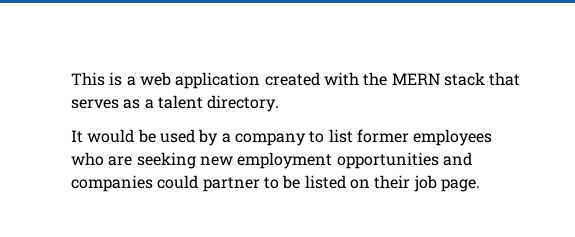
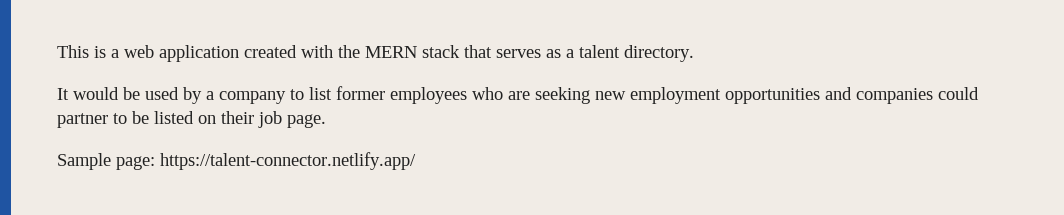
(480, 185) none -> [57,152,416,170] // Sample page: https://talent-connector.netlify.app/

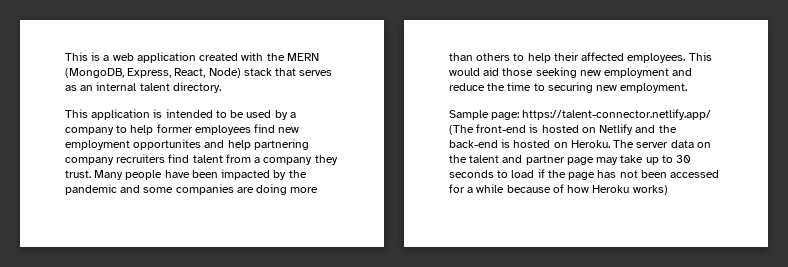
(417, 52) none -> [65,68,241,78] (MongoDB, Express, React, Node)
[566,49,574,58] a -> [80,82,137,91] an internal
[57,87,119,100] It would -> [65,109,227,120] This application is intended to
[309,87,332,100] list -> [130,125,154,135] help
[472,87,979,104] [57,111,326,128] [57,152,416,170] who are seeking new employment opportunities and companies could partner to be listed on their job page. // Sample page: https://talent-connector.netlify.app/ -> [254,124,300,133] [65,139,309,150] [65,154,338,165] [65,169,307,180] [65,184,319,195] [449,52,712,63] [449,67,693,78] [449,82,688,93] [449,109,712,120] [449,124,677,135] [449,139,711,148] [449,155,692,165] [449,169,720,180] [449,184,668,195] find new employment opportunites and help partnering company recruiters find talent from a company they trust. Many people have been impacted by the pandemic and some companies are doing more than others to help their affected employees. This would aid those seeking new employment and reduce the time to securing new employment. // Sample page: https://talent-connector.netlify.app/ (The front-end is hosted on Netlify and the back-end is hosted on Heroku. The server data on the talent and partner page may take up to 30 seconds to load if the page has not been accessed for a while because of how Heroku works)

